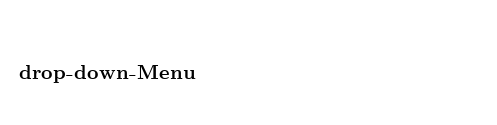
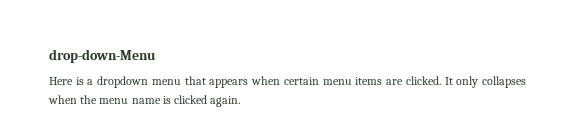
(196, 73) none -> [49,76,526,88] [48,95,241,107] // Here is a dropdown menu that appears when certain menu items are clicked. It only collapses when the menu name is clicked again.

